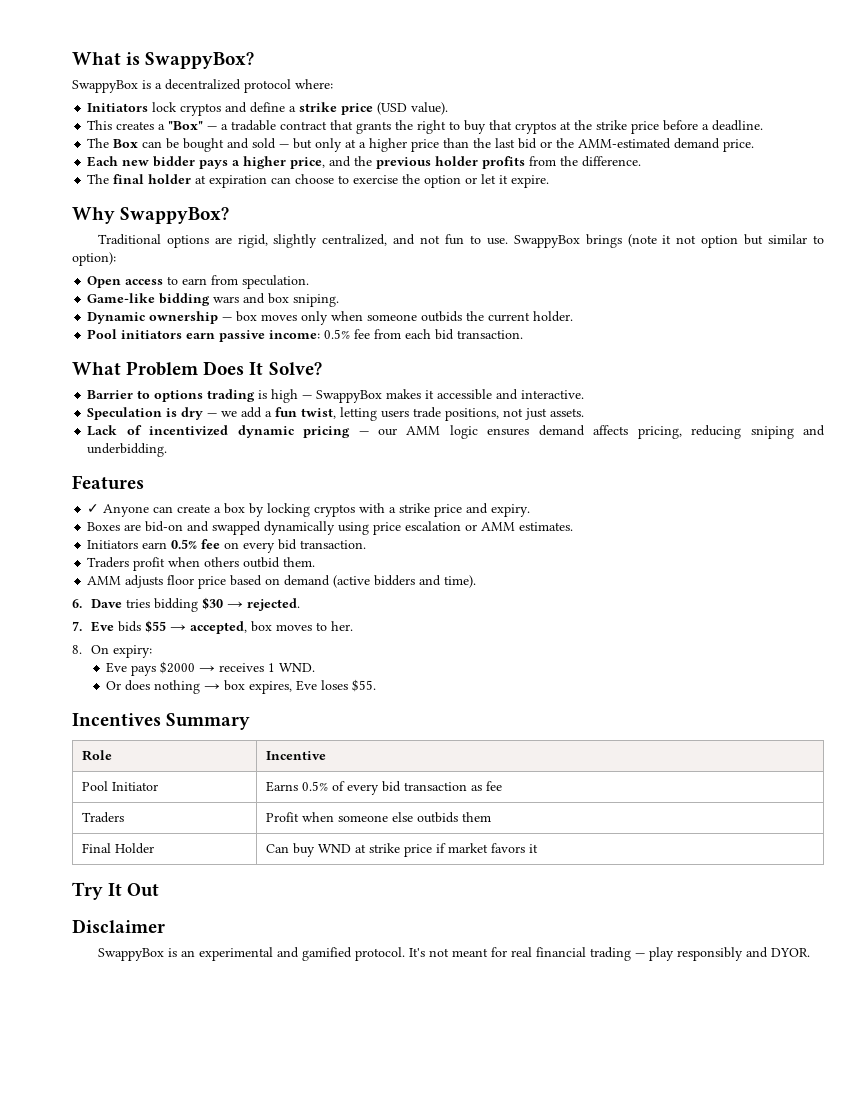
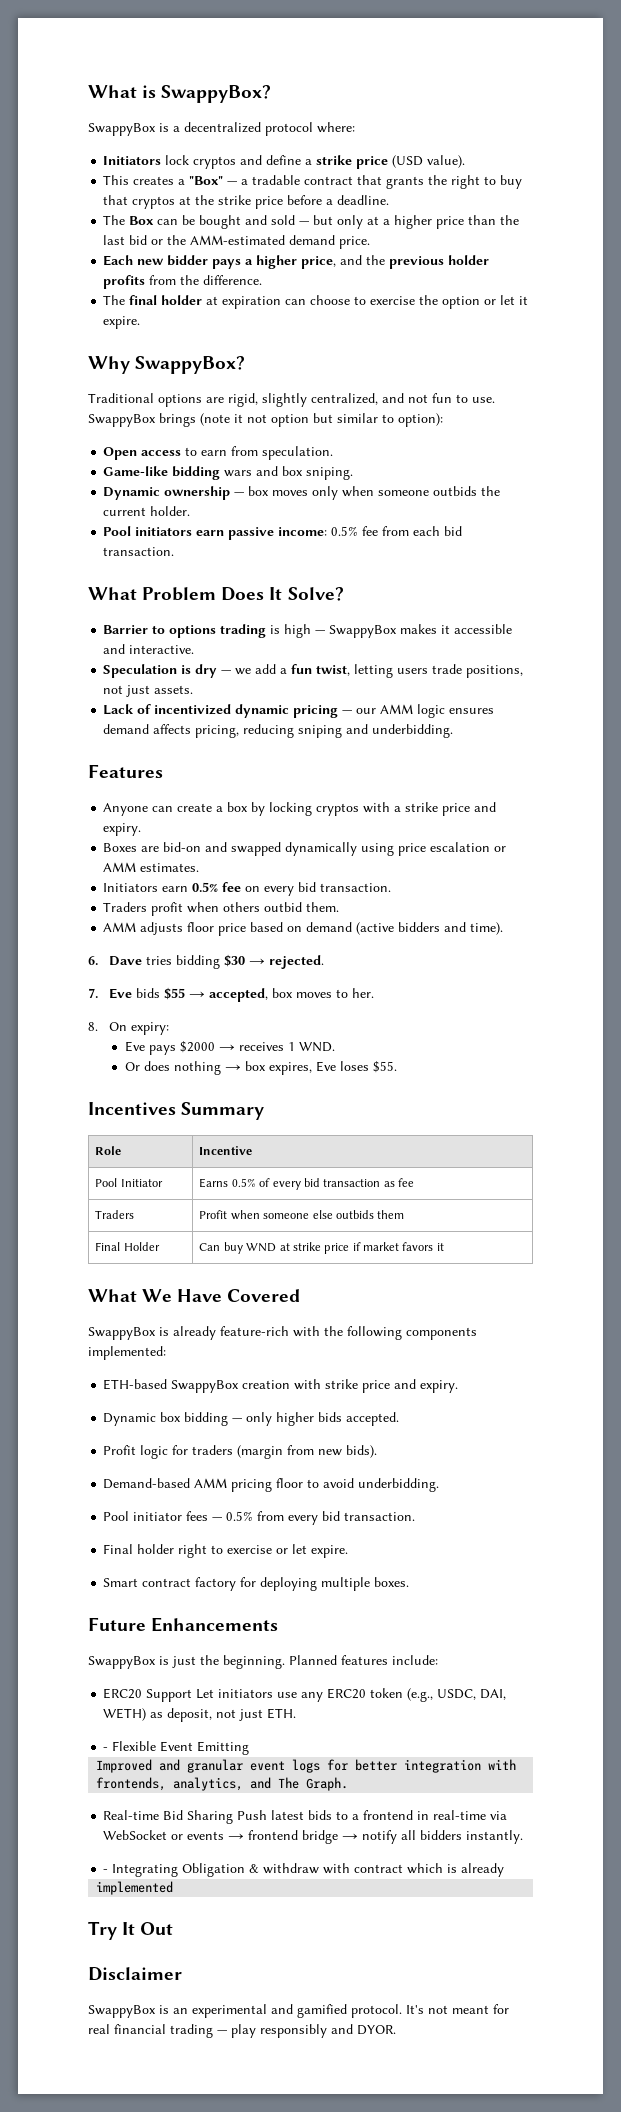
[87,504,100,513] ✓ -> (163, 771) none
(538, 848) none -> [88,1289,301,1302] [88,1326,477,1340] [88,1346,166,1360] [103,1379,459,1393] [103,1412,400,1426] [103,1445,378,1459] [103,1478,440,1492] [103,1511,416,1525] [103,1544,349,1558] [103,1577,410,1591] [88,1617,279,1632] [88,1655,438,1669] [103,1688,507,1702] [103,1708,297,1722] [103,1741,250,1755] [96,1759,517,1773] [96,1777,349,1791] [103,1810,508,1824] [103,1830,524,1844] [103,1863,505,1877] [96,1881,174,1895] // What We Have Covered // SwappyBox is already feature-rich with the following components implemented: // ETH-based SwappyBox creation with strike price and expiry. // Dynamic box bidding — only higher bids accepted. // Profit logic for traders (margin from new bids). // Demand-based AMM pricing floor to avoid underbidding. // Pool initiator fees — 0.5% from every bid transaction. // Final holder right to exercise or let expire. // Smart contract factory for deploying multiple boxes. // Future Enhancements // SwappyBox is just the beginning. Planned features include: // ERC20 Support Let initiators use any ERC20 token (e.g., USDC, DAI, WETH) as deposit, not just ETH. // - Flexible Event Emitting // Improved and granular event logs for better integration with frontends, analytics, and The Graph. // Real-time Bid Sharing Push latest bids to a frontend in real-time via WebSocket or events → frontend bridge → notify all bidders instantly. // - Integrating Obligation & withdraw with contract which is already // implemented

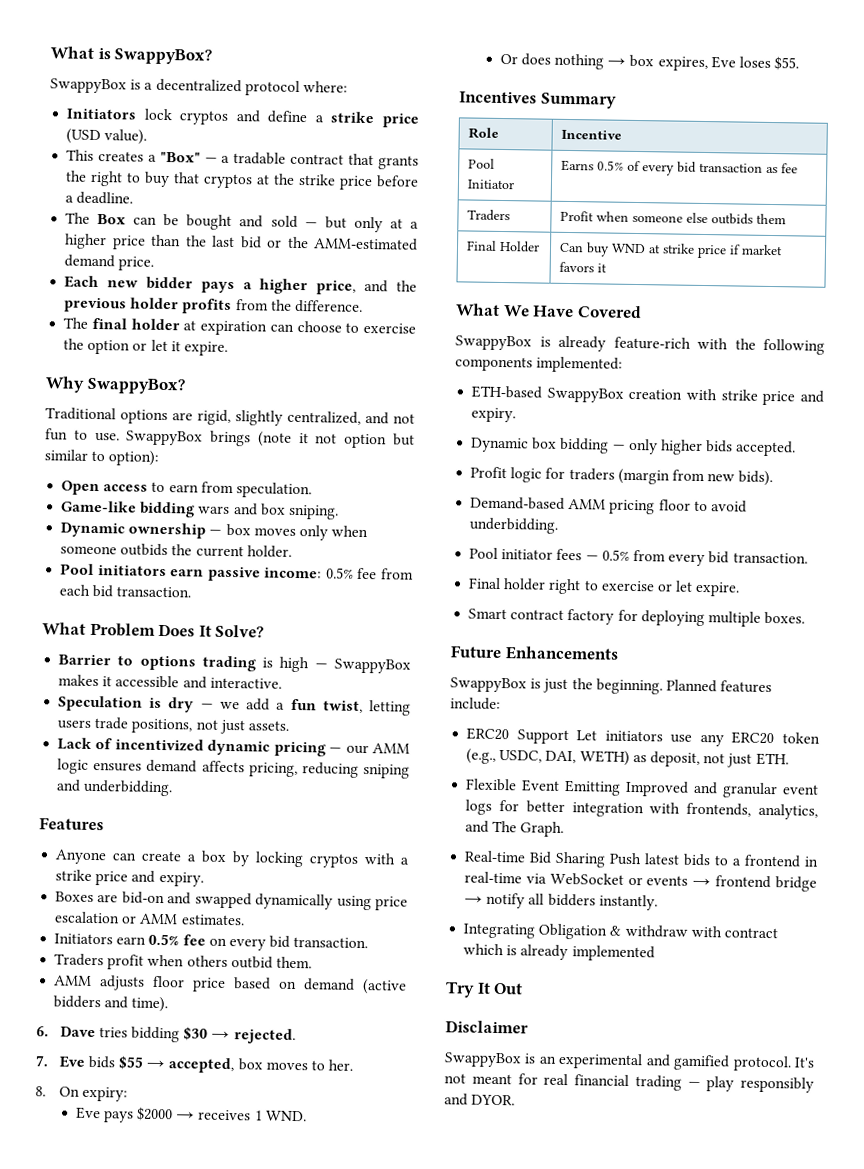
[103,1747,109,1751] - -> (789, 759) none
(250, 1748) // -> (622, 787) none
[103,1869,109,1873] - -> (658, 902) none
(505, 1870) // -> (569, 952) none

